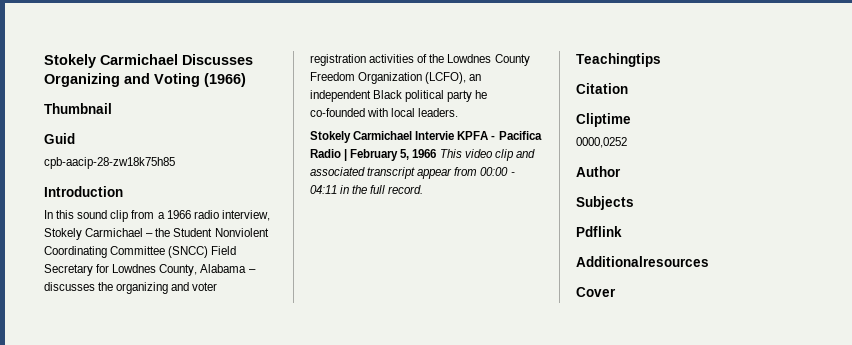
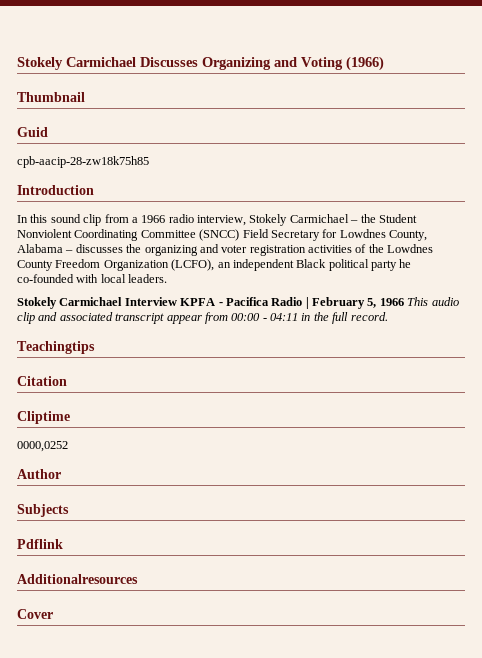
[415,131,455,140] Intervie -> [124,297,177,306] Interview
[464,149,493,158] video -> [431,297,459,306] audio

